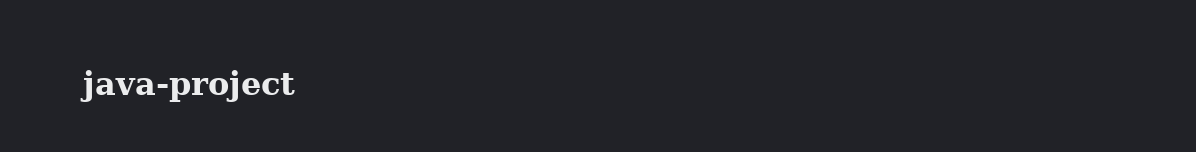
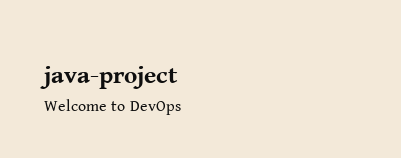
(295, 86) none -> [44,99,181,115] // Welcome to DevOps

